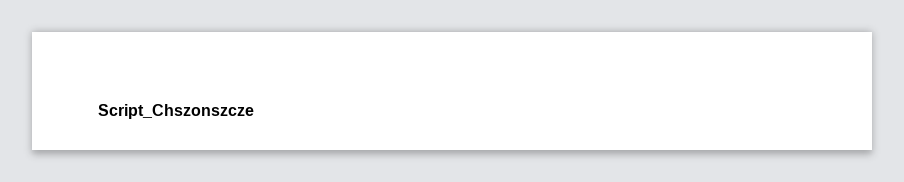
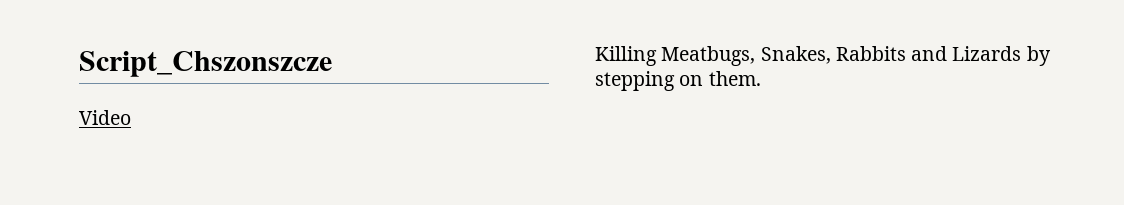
(254, 111) none -> [79,110,131,125] [595,46,1051,66] [595,71,761,91] // Video // Killing Meatbugs, Snakes, Rabbits and Lizards by stepping on them.

